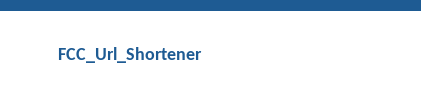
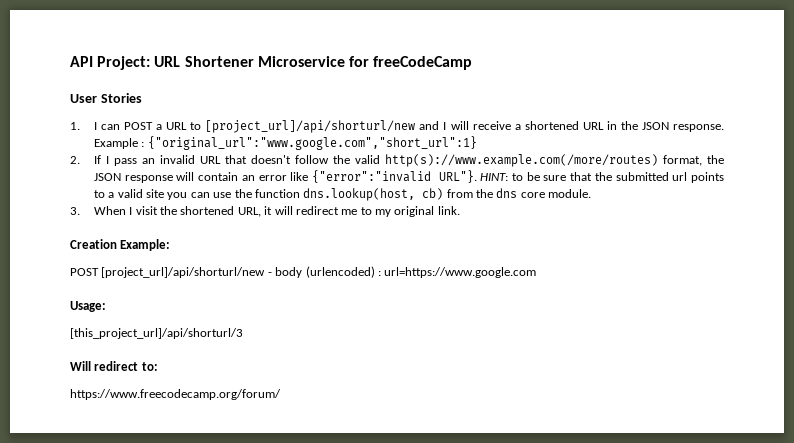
[58,47,202,63] FCC_Url_Shortener -> [70,56,473,70] [70,93,142,103] [70,120,725,133] [93,136,477,150] [70,154,725,167] [93,170,724,183] [93,188,592,201] [70,206,460,217] [70,239,171,251] [70,266,537,278] [70,301,106,312] [70,328,243,339] [70,361,158,371] [70,389,281,400] API Project: URL Shortener Microservice for freeCodeCamp // User Stories // 1. I can POST a URL to [project_url]/api/shorturl/new and I will receive a shortened URL in the JSON response. Example : {"original_url":"www.google.com","short_url":1} // 2. If I pass an invalid URL that doesn't follow the valid http(s)://www.example.com(/more/routes) format, the JSON response will contain an error like {"error":"invalid URL"}. HINT: to be sure that the submitted url points to a valid site you can use the function dns.lookup(host, cb) from the dns core module. // 3. When I visit the shortened URL, it will redirect me to my original link. // Creation Example: // POST [project_url]/api/shorturl/new - body (urlencoded) : url=https://www.google.com // Usage: // [this_project_url]/api/shorturl/3 // Will redirect to: // https://www.freecodecamp.org/forum/

